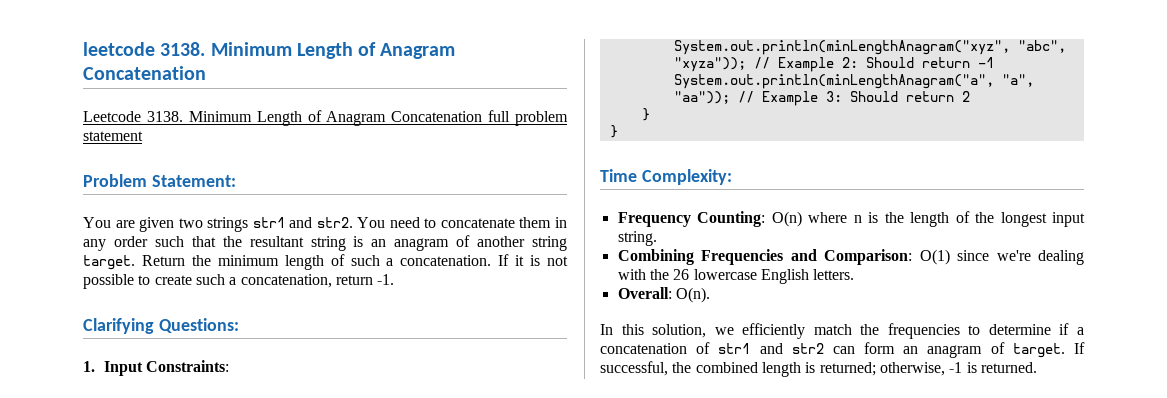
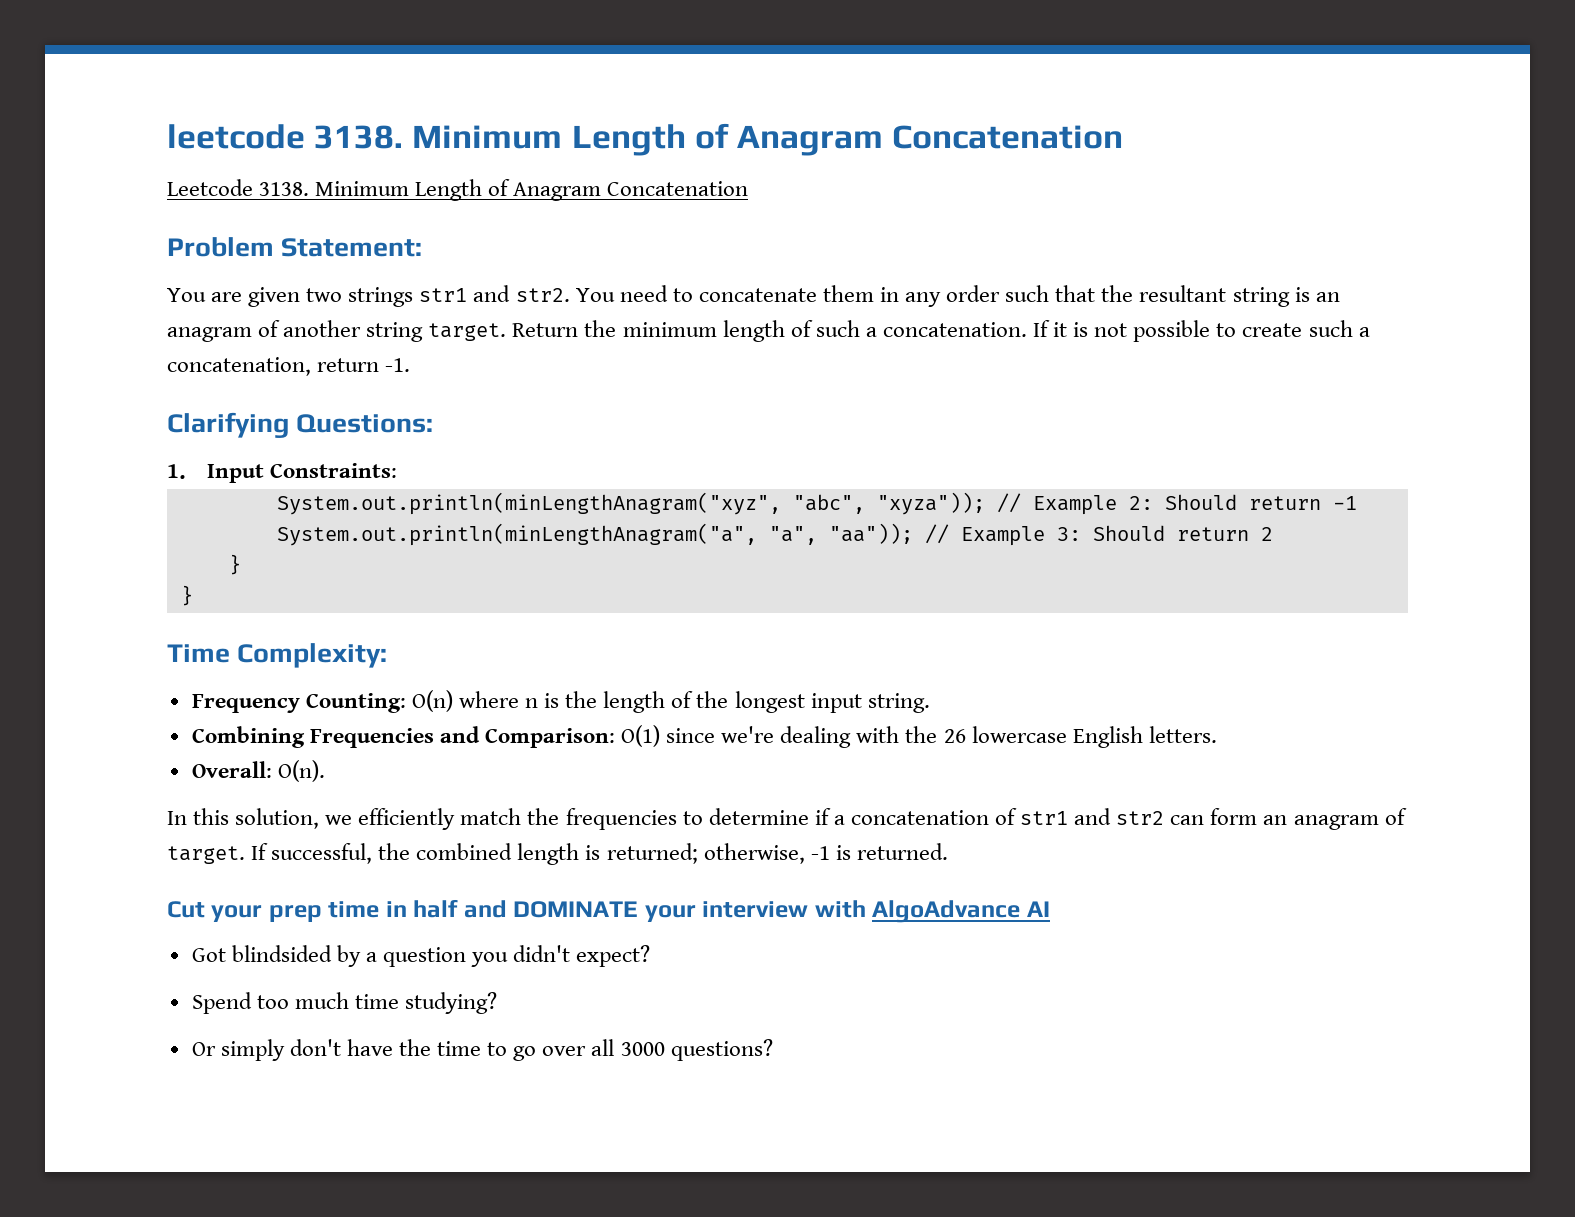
[488,110,568,126] [83,131,143,141] full problem statement -> (749, 188) none
(1037, 367) none -> [167,899,1050,923] [191,945,651,967] [191,992,498,1014] [191,1039,773,1061] // Cut your prep time in half and DOMINATE your interview with AlgoAdvance AI // Got blindsided by a question you didn't expect? // Spend too much time studying? // Or simply don't have the time to go over all 3000 questions?

